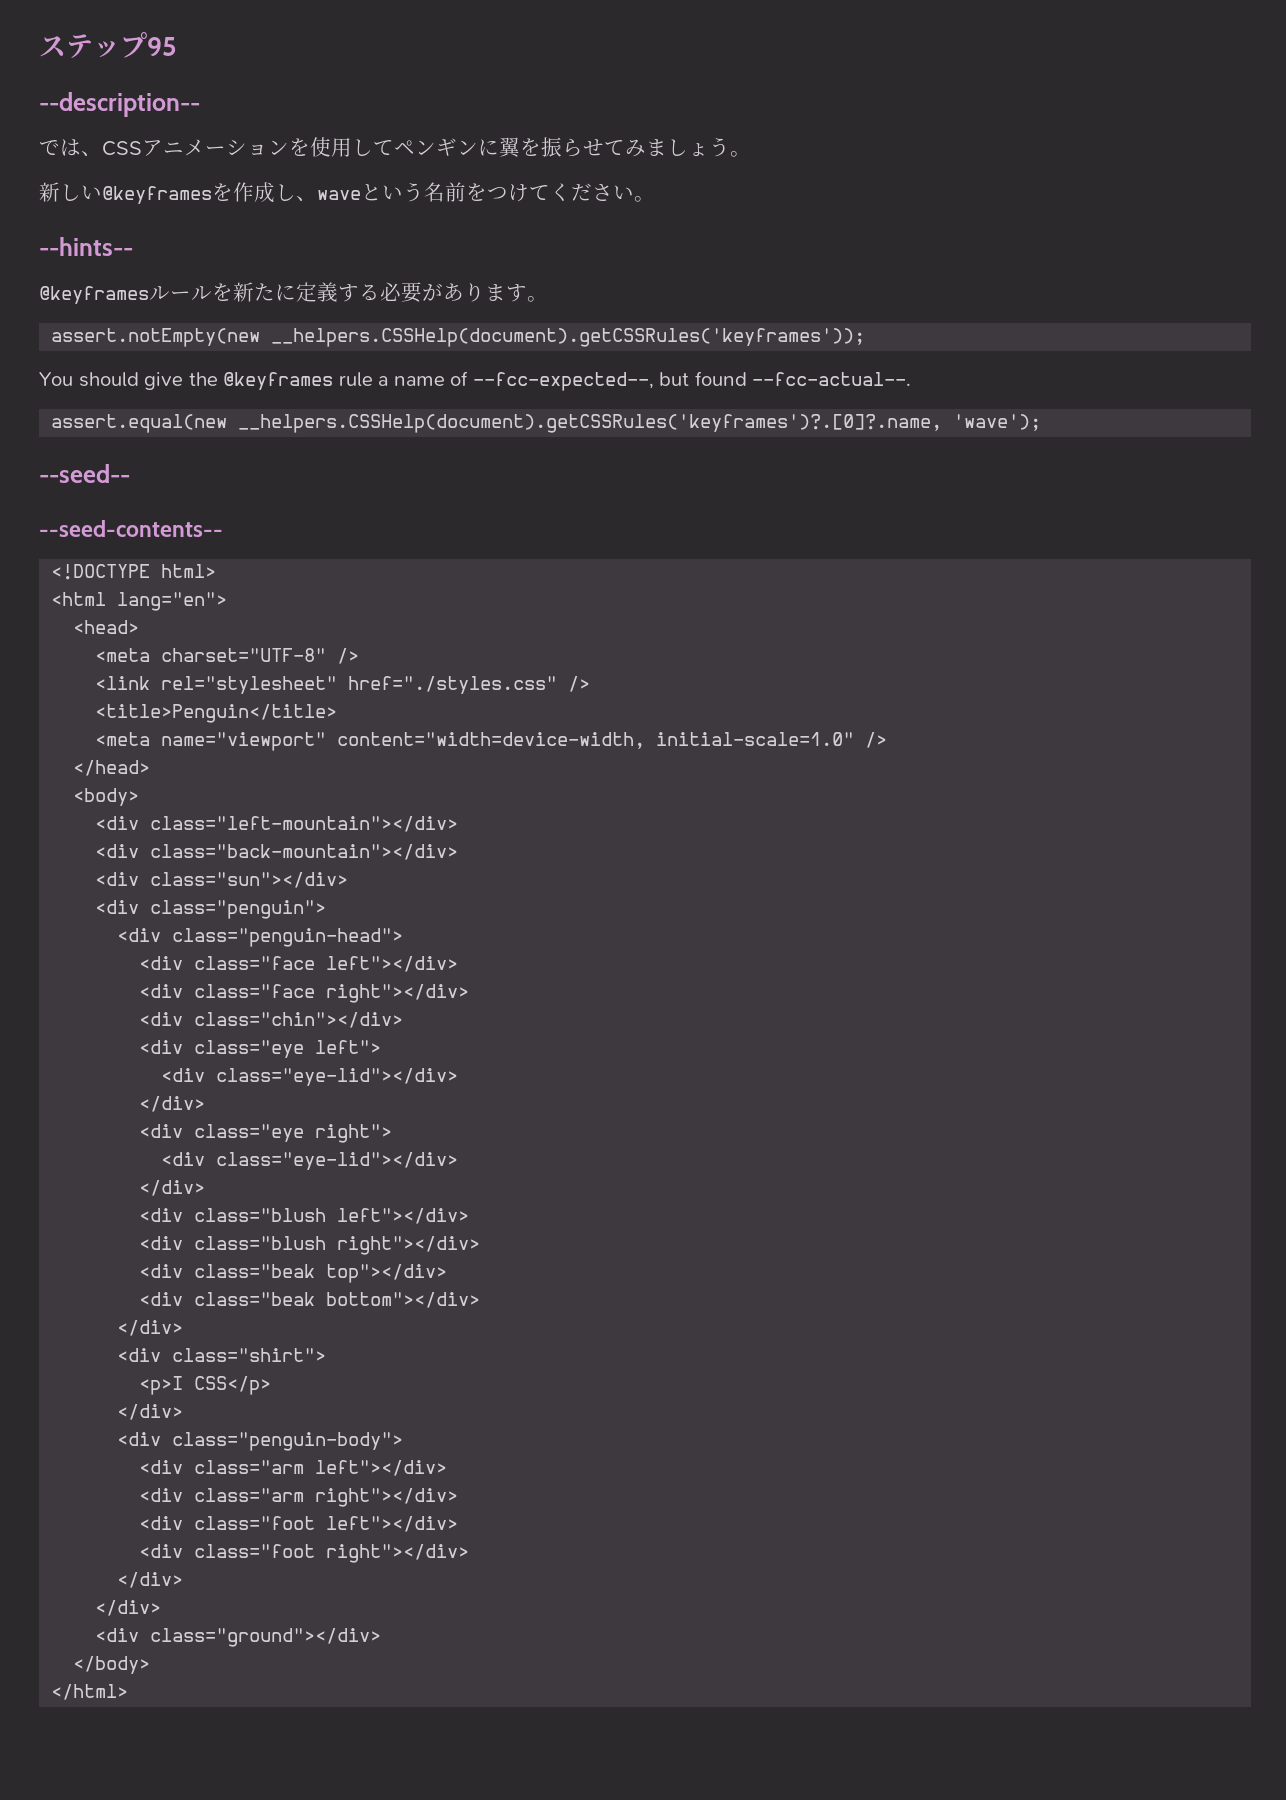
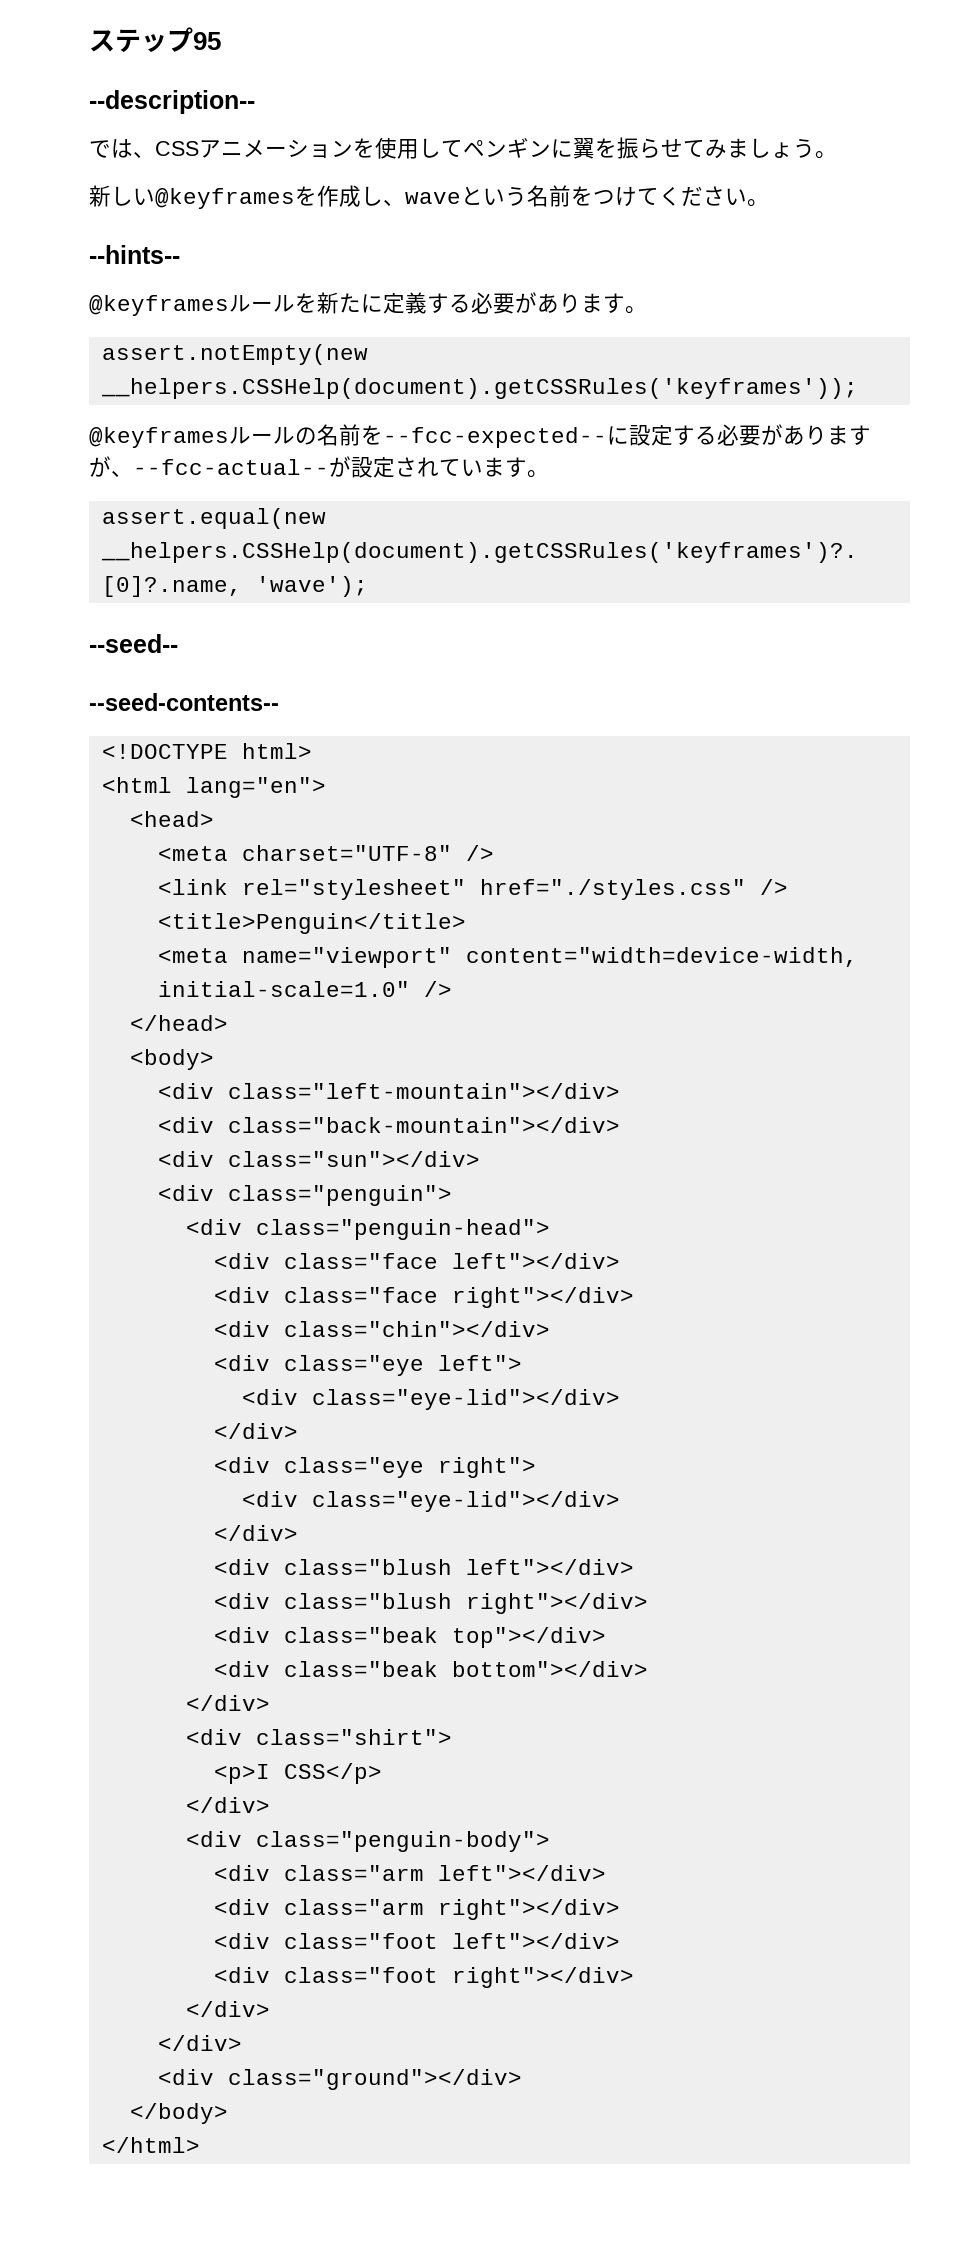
[39,371,912,391] You should give the @keyframes rule a name of --fcc-expected--, but found --fcc-actual--. -> [89,424,871,448] [89,456,549,478] @keyframesルールの名前を--fcc-expected--に設定する必要がありますが、--fcc-actual--が設定されています。

